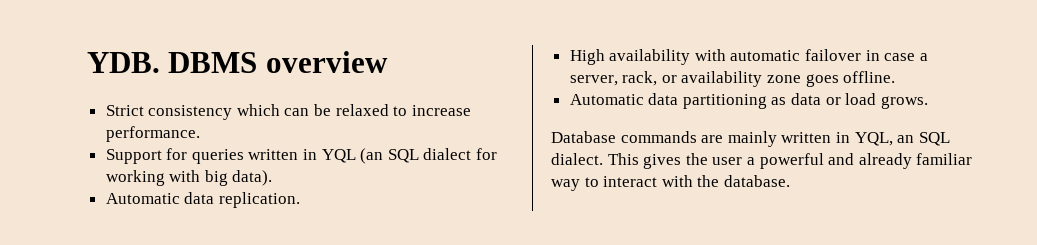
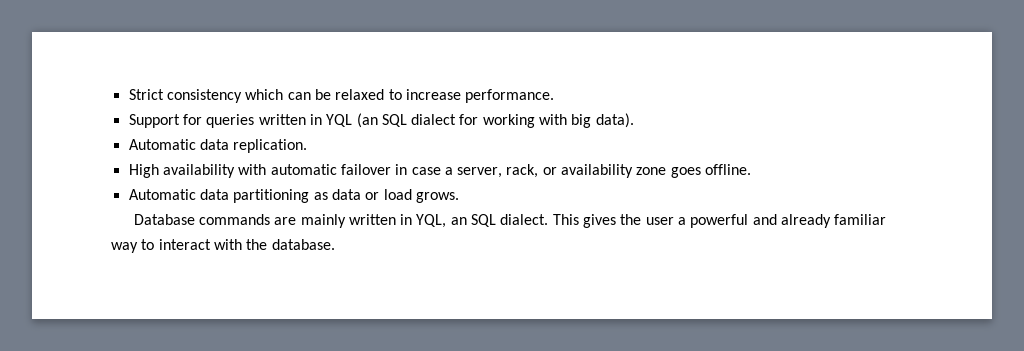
[87,51,388,73] YDB. DBMS overview // -> (128, 94) none

